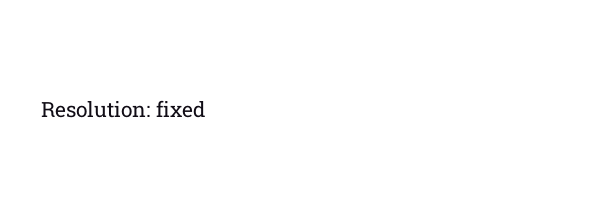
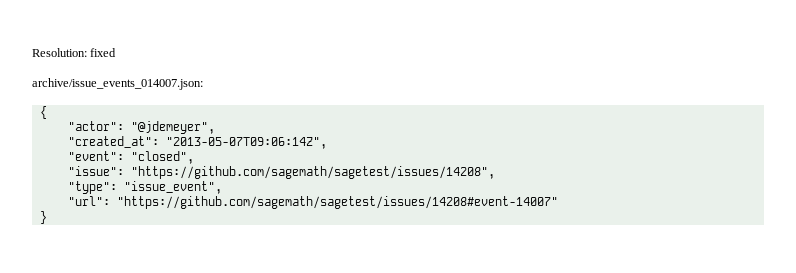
(205, 109) none -> [32,78,203,90] [39,106,47,119] [67,121,215,134] [67,136,327,149] [67,151,194,164] [67,166,495,179] [67,181,222,194] [67,196,558,209] [39,211,47,224] // archive/issue_events_014007.json: // { // "actor": "@jdemeyer", // "created_at": "2013-05-07T09:06:14Z", // "event": "closed", // "issue": "https://github.com/sagemath/sagetest/issues/14208", // "type": "issue_event", // "url": "https://github.com/sagemath/sagetest/issues/14208#event-14007" // }

